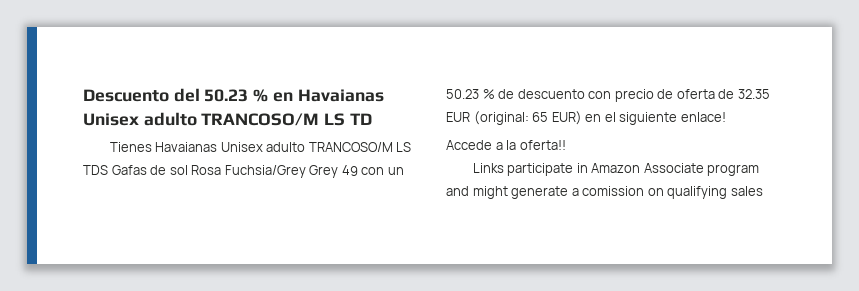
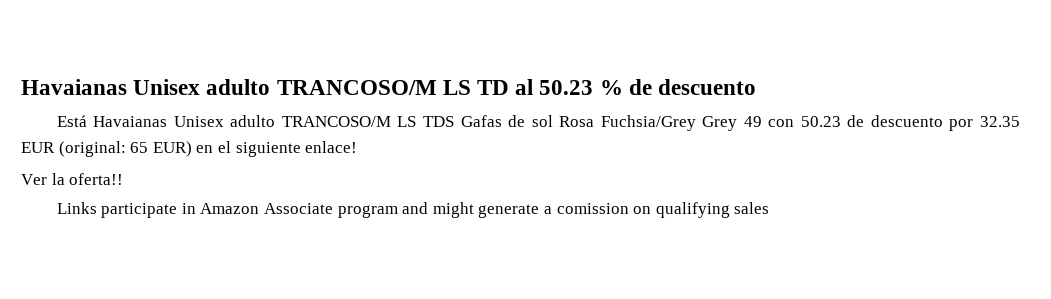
[83,88,293,102] Descuento del 50.23 % en -> (21, 87) none
[109,142,152,152] // Tienes -> [515,79,757,95] [56,115,87,127] al 50.23 % de descuento // Está
[387,167,404,175] [446,89,735,102] un 50.23 % de descuento con precio de oferta de -> [800,115,974,131] 50.23 de descuento por
[446,140,503,150] Accede a -> [21,174,47,185] Ver

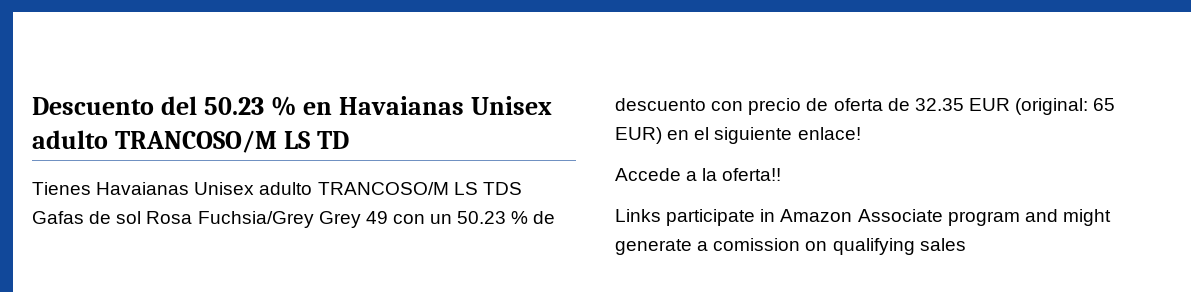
(21, 87) none -> [32,96,333,116] Descuento del 50.23 % en
[515,79,757,95] [56,115,87,127] al 50.23 % de descuento // Está -> [32,182,91,195] // Tienes
[800,115,974,131] 50.23 de descuento por -> [430,211,556,224] [615,98,910,115] un 50.23 % de descuento con precio de oferta de
[21,174,47,185] Ver -> [615,168,698,181] Accede a

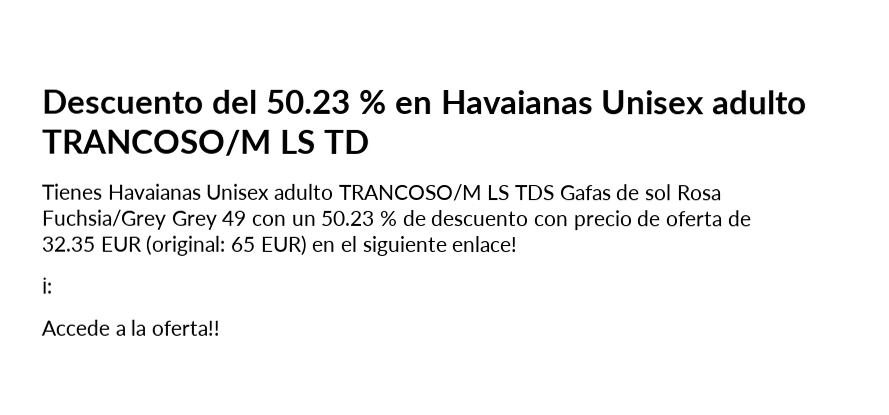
(861, 133) none -> [41,277,52,294] // ℹ:
[615,209,1111,226] [615,238,966,255] // Links participate in Amazon Associate program and might generate a comission on qualifying sales -> (221, 328) none

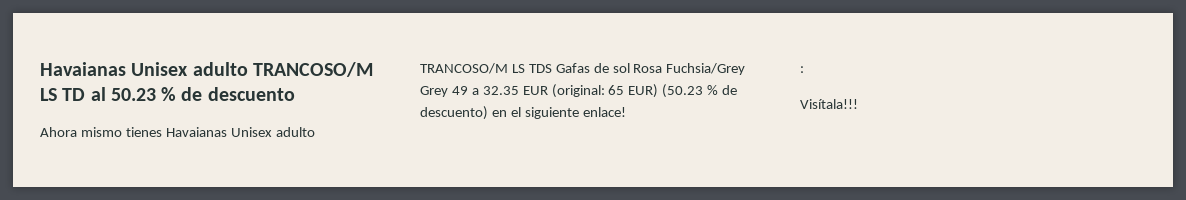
[42,89,433,114] Descuento del 50.23 % en -> (40, 69) none
[42,183,103,200] // Tienes -> [90,87,295,101] [40,127,162,137] al 50.23 % de descuento // Ahora mismo tienes
[251,209,751,231] con un 50.23 % de descuento con precio de oferta de -> [471,88,479,95] a
(307, 245) none -> [662,84,738,98] [420,106,488,120] (50.23 % de descuento)
[41,277,52,294] [41,319,221,336] ℹ: // Accede a la oferta!! -> [800,66,804,73] [800,99,858,109] : // Visítala!!!

